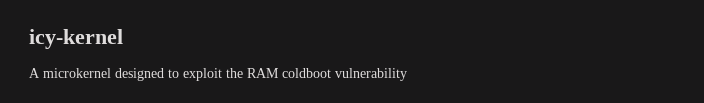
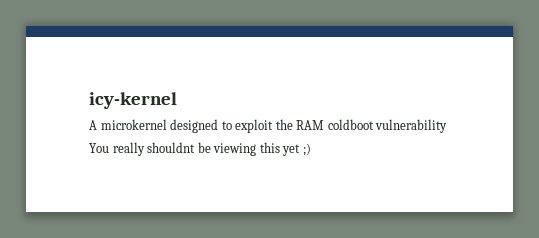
(407, 74) none -> [89,142,311,156] // You really shouldnt be viewing this yet ;)

